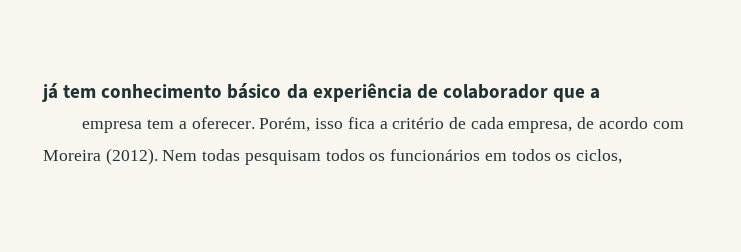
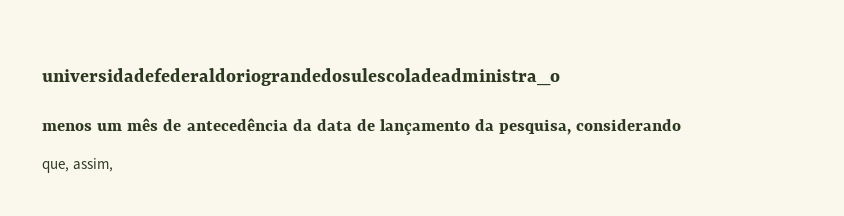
[42,83,601,102] [82,117,684,133] [43,148,622,165] já tem conhecimento básico da experiência de colaborador que a // empresa tem a oferecer. Porém, isso fica a critério de cada empresa, de acordo com // Moreira (2012). Nem todas pesquisam todos os funcionários em todos os ciclos, -> [42,68,560,86] [42,118,682,135] [42,158,114,173] universidadefederaldoriograndedosulescoladeadministra_o // menos um mês de antecedência da data de lançamento da pesquisa, considerando // que, assim,

